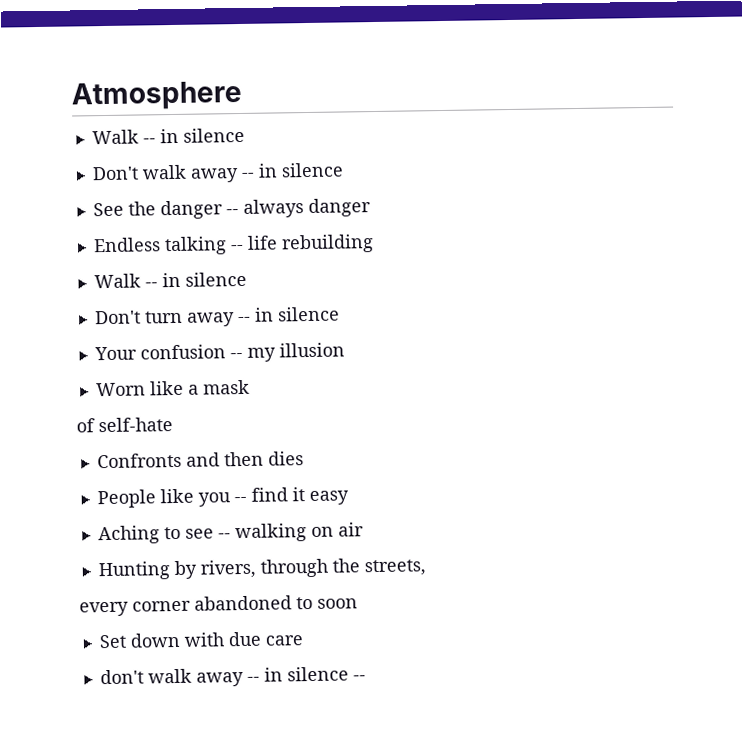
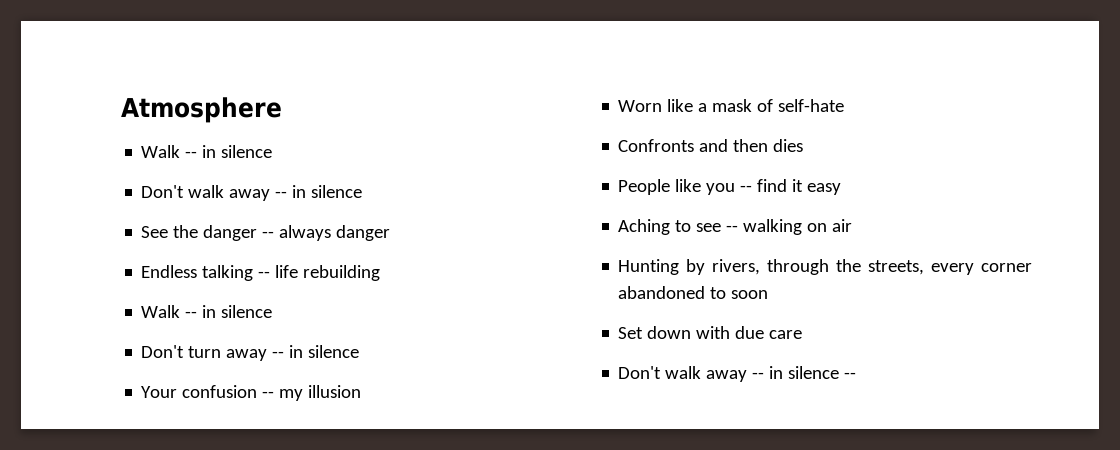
(250, 387) // -> (753, 105) none
(426, 568) // -> (925, 267) none
[99,669,144,685] don't -> [618,366,662,379] Don't

